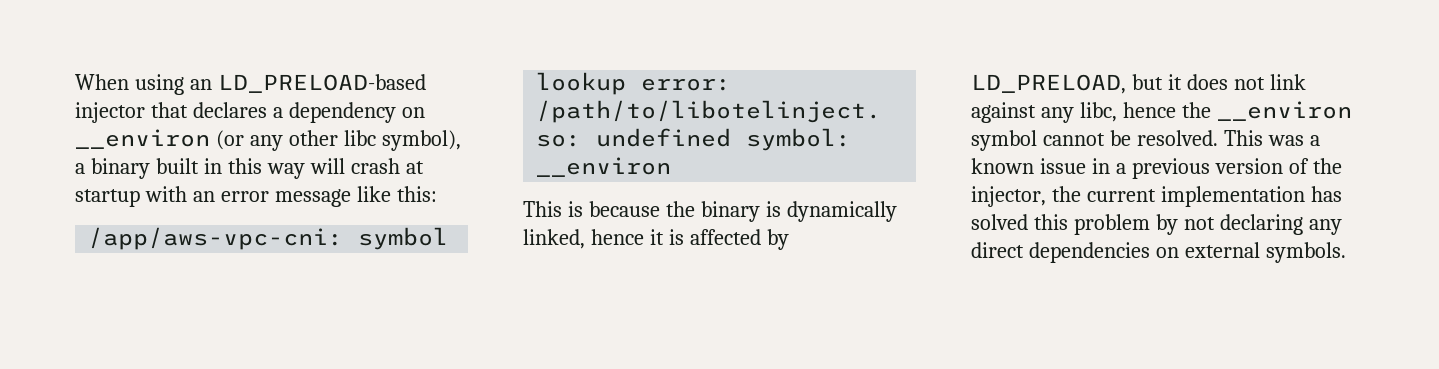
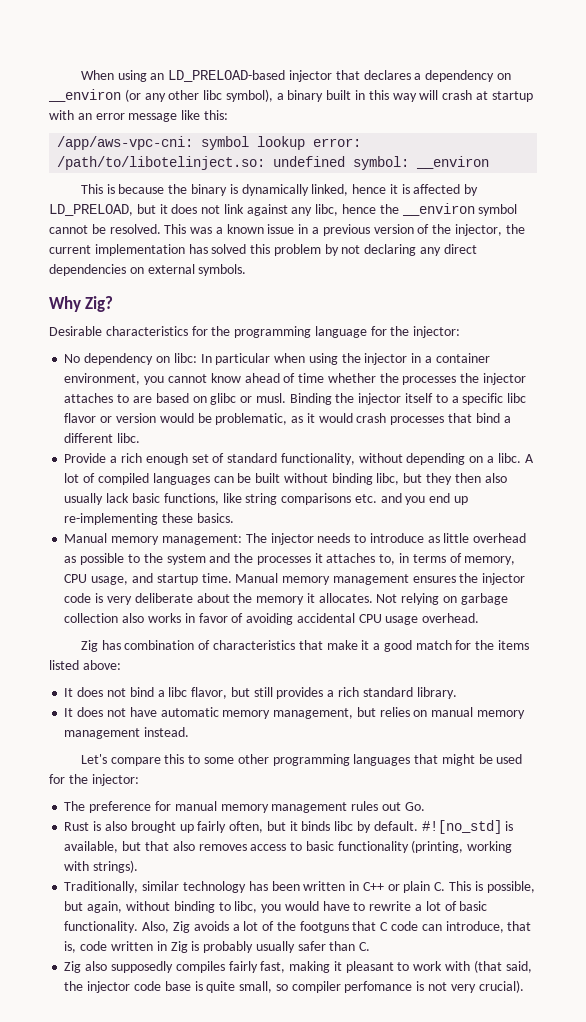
(1346, 252) none -> [49,296,114,312] [49,326,461,338] [64,353,490,365] [64,373,526,385] [64,393,527,405] [64,413,511,425] [64,433,141,443] [64,453,534,465] [64,473,507,485] [64,493,468,505] [64,513,234,525] [64,533,527,545] [64,553,516,565] [64,573,526,585] [64,593,508,605] [64,613,480,625] [80,640,530,652] [49,660,121,670] [64,687,457,699] [64,707,525,719] [64,727,190,739] [80,754,523,766] [49,774,139,786] [64,801,425,813] [64,820,514,834] [64,840,513,853] [64,860,139,873] [64,881,535,893] [64,901,488,913] [64,921,532,933] [64,941,371,953] [64,960,532,973] [64,980,524,993] // Why Zig? // Desirable characteristics for the programming language for the injector: // No dependency on libc: In particular when using the injector in a container environment, you cannot know ahead of time whether the processes the injector attaches to are based on glibc or musl. Binding the injector itself to a specific libc flavor or version would be problematic, as it would crash processes that bind a different libc. // Provide a rich enough set of standard functionality, without depending on a libc. A lot of compiled languages can be built without binding libc, but they then also usually lack basic functions, like string comparisons etc. and you end up re-implementing these basics. // Manual memory management: The injector needs to introduce as little overhead as possible to the system and the processes it attaches to, in terms of memory, CPU usage, and startup time. Manual memory management ensures the injector code is very deliberate about the memory it allocates. Not relying on garbage collection also works in favor of avoiding accidental CPU usage overhead. // Zig has combination of characteristics that make it a good match for the items listed above: // It does not bind a libc flavor, but still provides a rich standard library. // It does not have automatic memory management, but relies on manual memory management instead. // Let's compare this to some other programming languages that might be used for the injector: // The preference for manual memory management rules out Go. // Rust is also brought up fairly often, but it binds libc by default. #![no_std] is available, but that also removes access to basic functionality (printing, working with strings). // Traditionally, similar technology has been written in C++ or plain C. This is possible, but again, without binding to libc, you would have to rewrite a lot of basic functionality. Also, Zig avoids a lot of the footguns that C code can introduce, that is, code written in Zig is probably usually safer than C. // Zig also supposedly compiles fairly fast, making it pleasant to work with (that said, the injector code base is quite small, so compiler perfomance is not very crucial).

